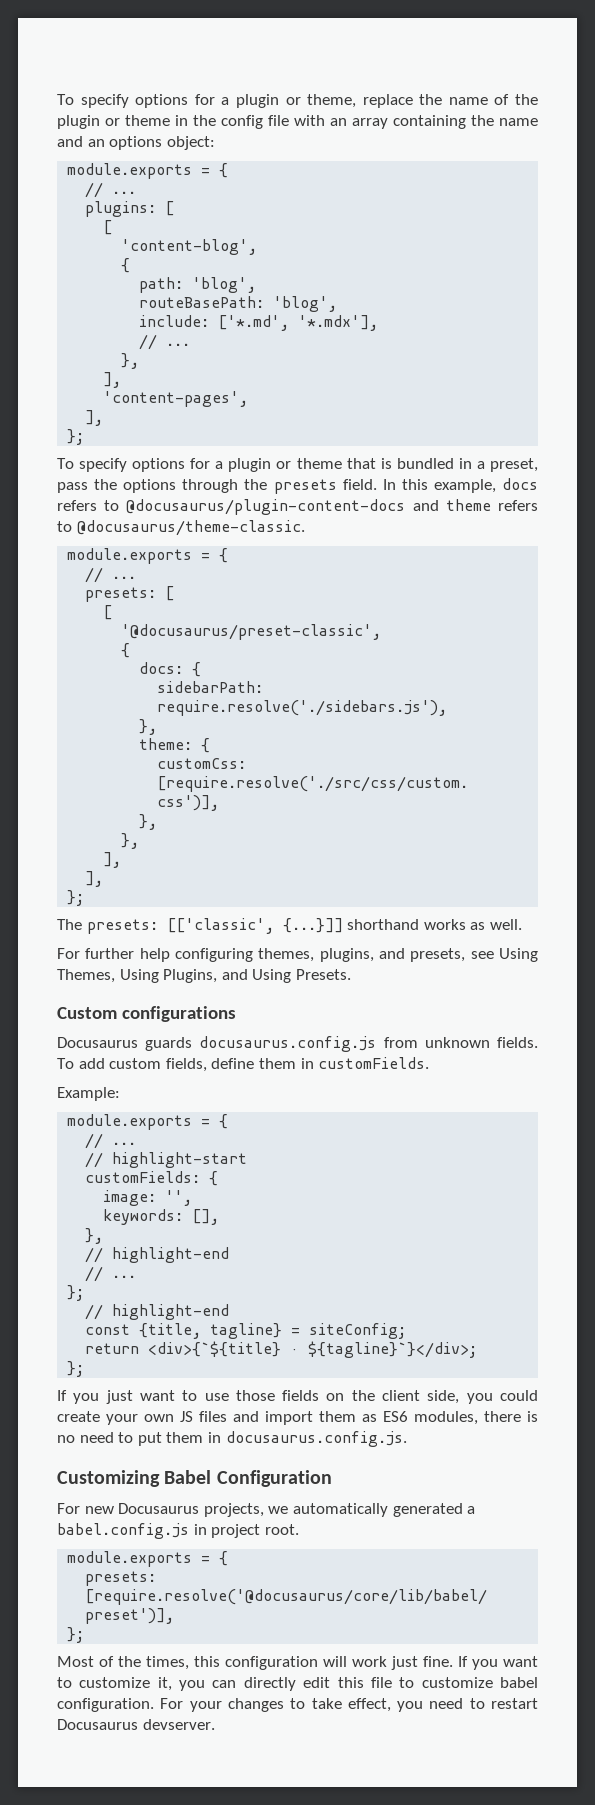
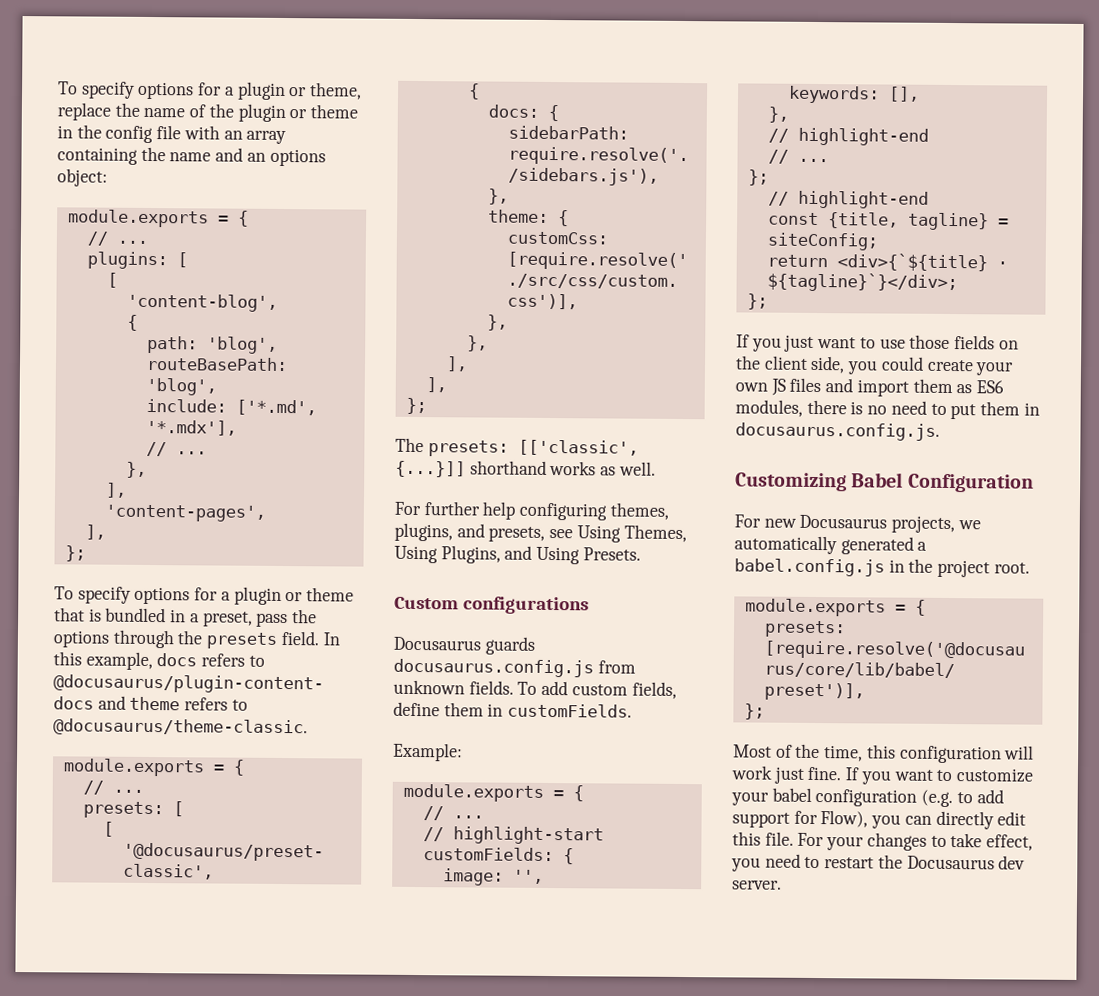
(207, 1529) none -> [908,558,934,573] the
[146,1656,189,1670] times, -> [824,745,864,762] time,
[157,1677,172,1691] it, -> [731,787,1004,808] [732,810,869,828] your babel configuration (e.g. to add support for Flow),
[370,1677,538,1688] [57,1698,154,1712] file to customize babel configuration. -> [764,831,794,846] file.
[57,1719,215,1730] Docusaurus devserver. -> [877,854,1026,870] [732,880,782,890] the Docusaurus dev server.

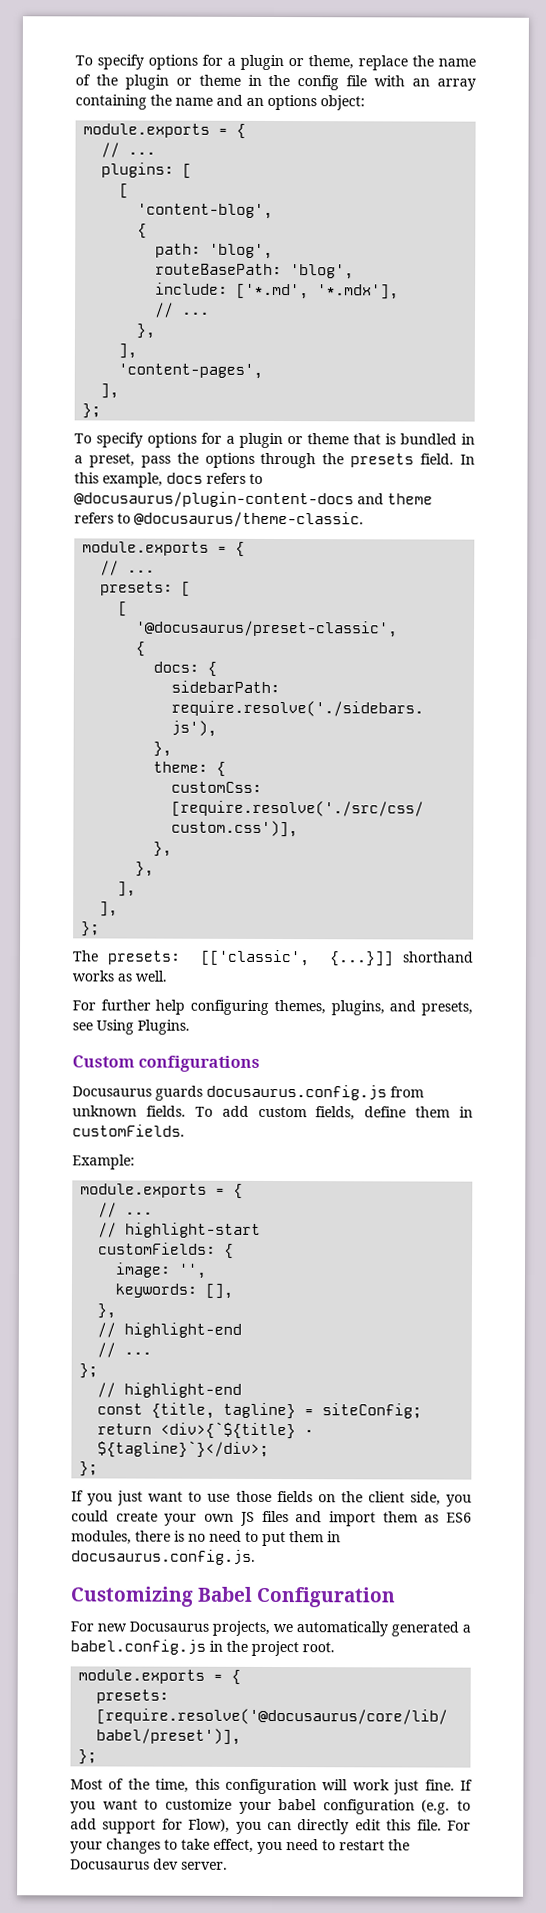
[623,524,687,543] [394,545,641,565] Themes, Using Plugins, and Using Presets. -> [137,1019,190,1035] Plugins.

